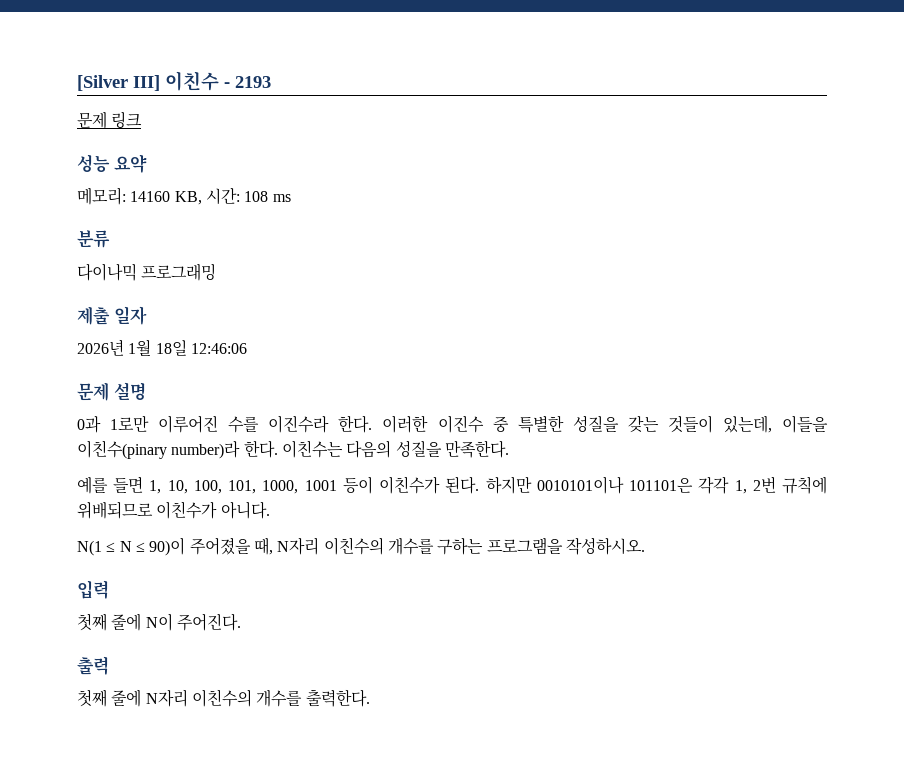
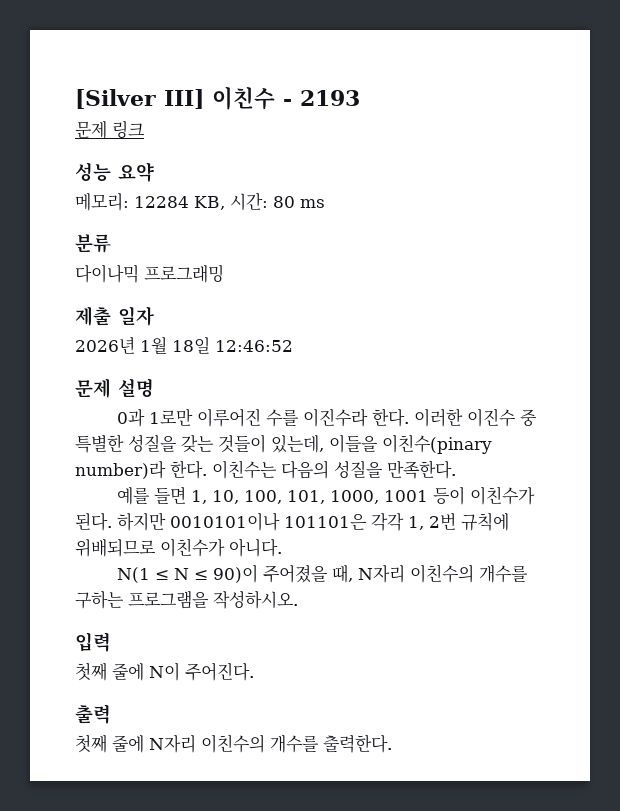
[130,191,171,202] 14160 -> [134,196,189,208] 12284
[244,191,269,202] 108 -> [273,196,295,208] 80
[190,343,247,354] 12:46:06 -> [215,340,293,352] 12:46:52

